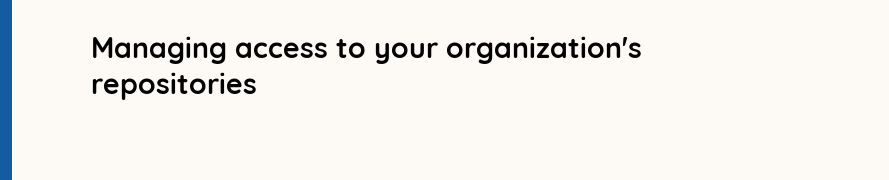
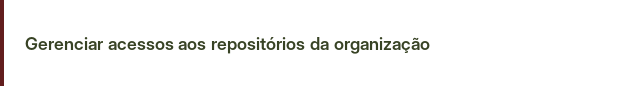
[91,36,642,64] [91,72,257,100] Managing access to your organization's repositories -> [25,37,430,54] Gerenciar acessos aos repositórios da organização

